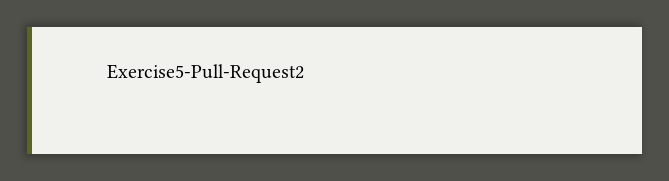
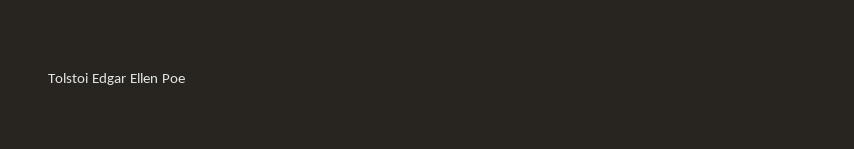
[107,64,304,83] Exercise5-Pull-Request2 -> [48,73,185,85] Tolstoi Edgar Ellen Poe

